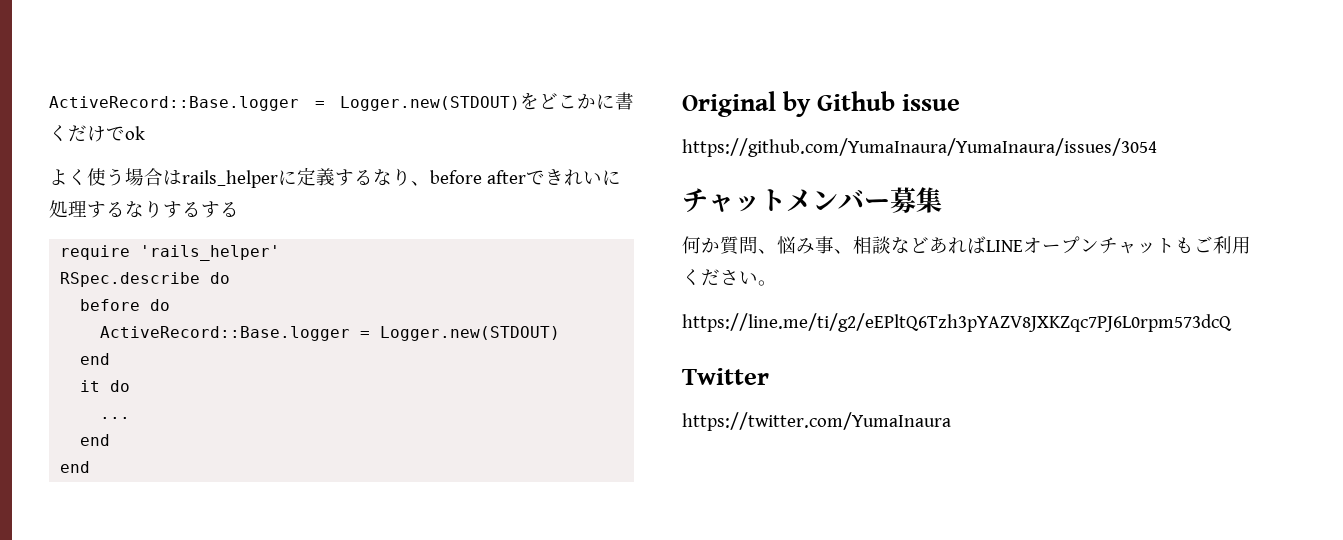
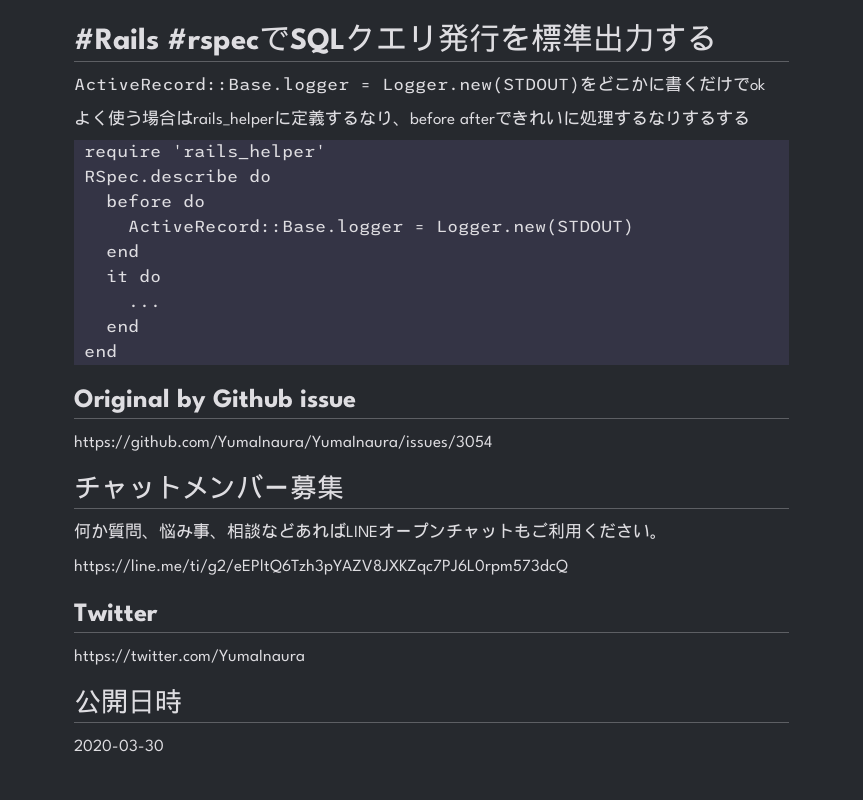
(49, 103) none -> [74,23,718,56] #Rails #rspecでSQLクエリ発行を標準出力する //
(951, 421) none -> [74,689,182,714] [74,739,164,752] // 公開日時 // 2020-03-30

